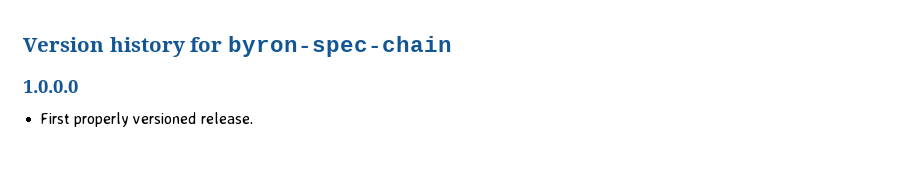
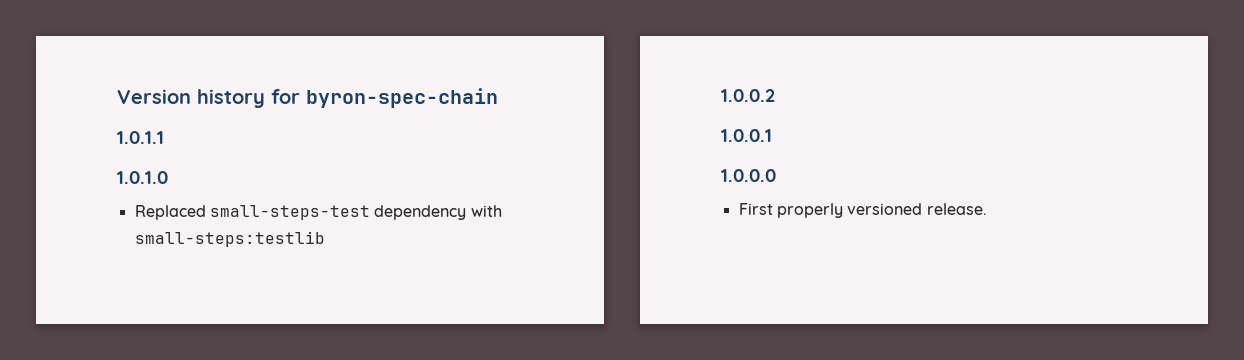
(452, 46) none -> [117,131,164,144] [117,171,168,184] [134,205,502,220] [134,231,325,247] [721,89,775,102] [721,129,772,142] // 1.0.1.1 // 1.0.1.0 // Replaced small-steps-test dependency with small-steps:testlib // 1.0.0.2 // 1.0.0.1

